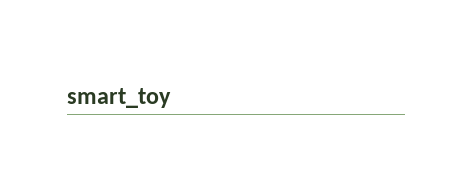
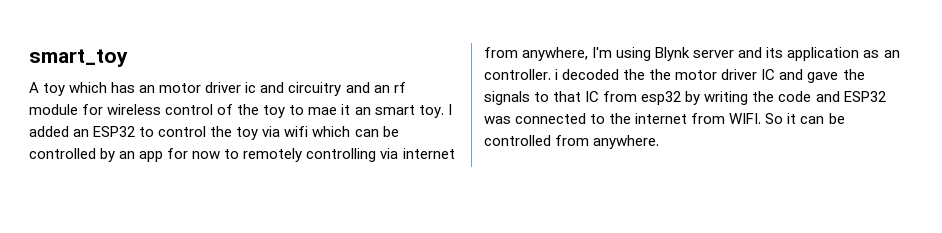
(171, 98) none -> [29,82,406,96] [29,104,452,118] [29,126,399,140] [29,148,455,162] [484,47,900,61] [484,69,865,83] [484,91,886,105] [484,113,845,124] [484,135,660,149] // A toy which has an motor driver ic and circuitry and an rf module for wireless control of the toy to mae it an smart toy. I added an ESP32 to control the toy via wifi which can be controlled by an app for now to remotely controlling via internet from anywhere, I'm using Blynk server and its application as an controller. i decoded the the motor driver IC and gave the signals to that IC from esp32 by writing the code and ESP32 was connected to the internet from WIFI. So it can be controlled from anywhere.

